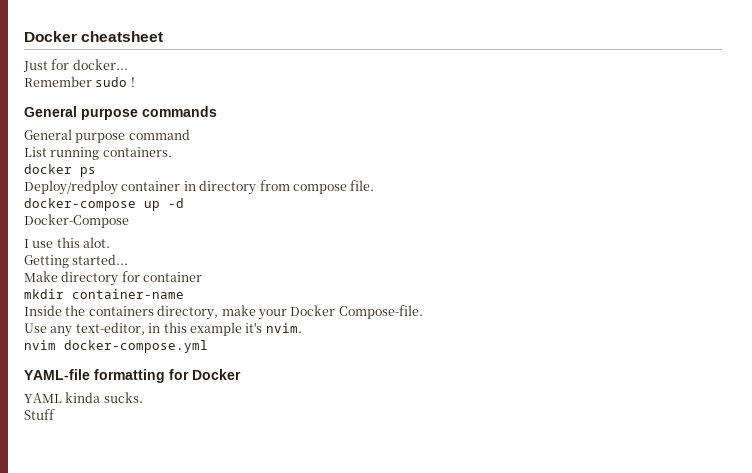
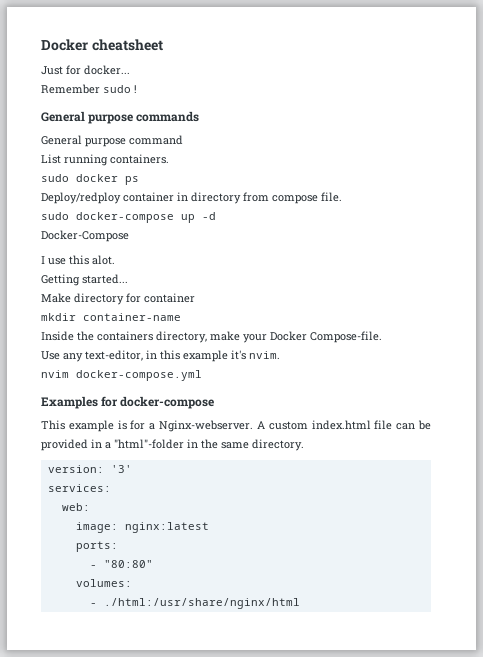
(172, 152) none -> [41,174,69,182] sudo
(375, 185) none -> [41,212,69,220] sudo
[24,369,241,383] [24,392,143,403] [24,409,55,420] YAML-file formatting for Docker // YAML kinda sucks. // Stuff -> [41,396,215,409] [41,420,431,432] [41,439,304,451] [47,465,132,473] [47,484,111,492] [61,503,90,511] [75,522,209,533] [75,541,118,552] [89,560,153,568] [75,579,132,587] [89,598,300,609] Examples for docker-compose // This example is for a Nginx-webserver. A custom index.html file can be provided in a "html"-folder in the same directory. // version: '3' // services: // web: // image: nginx:latest // ports: // - "80:80" // volumes: // - ./html:/usr/share/nginx/html

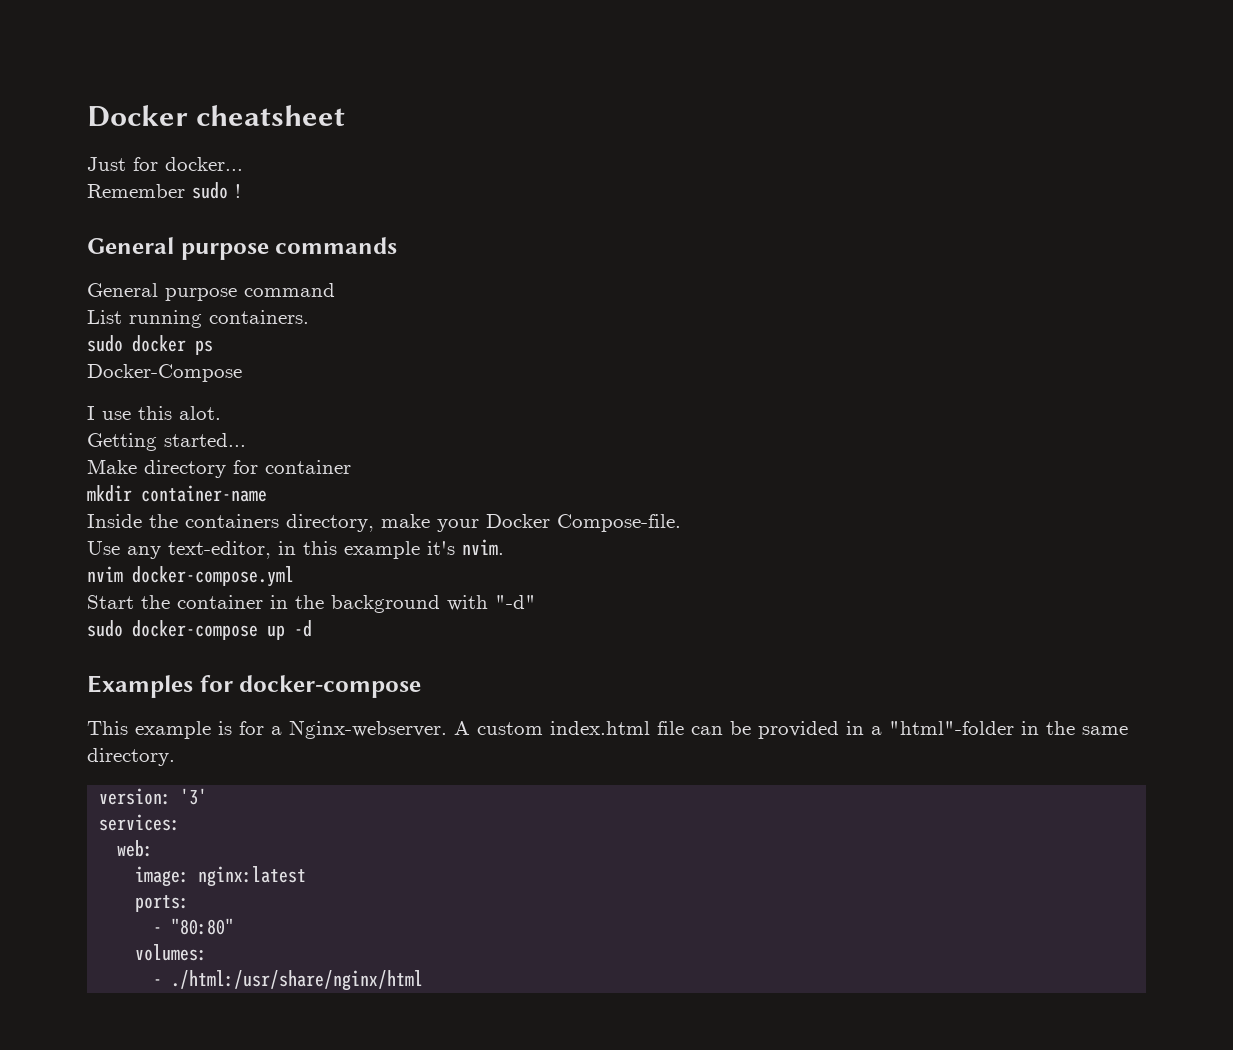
[41,192,342,204] [41,212,216,223] // Deploy/redploy container in directory from compose file. // sudo docker-compose up -d -> (213, 347) none
(202, 375) none -> [87,595,536,613] [87,620,312,640] // Start the container in the background with "-d" // sudo docker-compose up -d

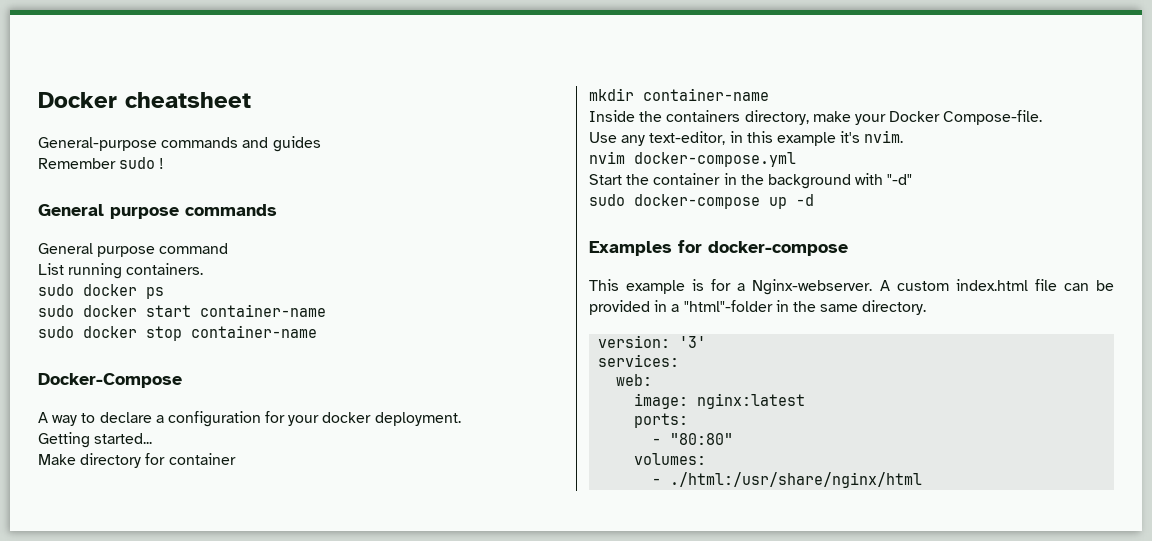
[87,157,243,171] Just for docker... -> [38,136,321,152] General-purpose commands and guides
[87,364,242,382] [87,406,221,420] Docker-Compose // I use this alot. -> [38,304,326,317] [38,325,317,341] [38,373,182,388] [38,411,461,427] sudo docker start container-name // sudo docker stop container-name // Docker-Compose // A way to declare a configuration for your docker deployment.

